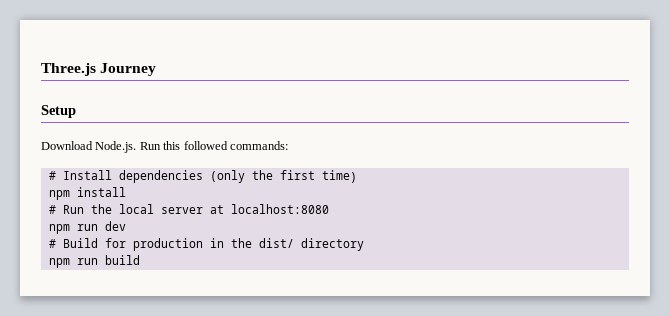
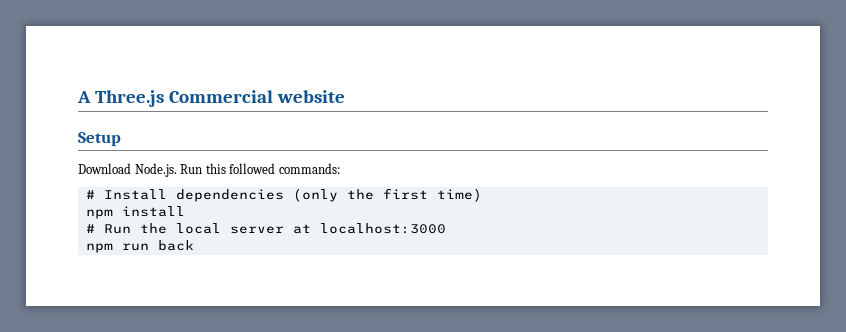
[41,63,157,76] Three.js Journey -> [77,90,345,107] A Three.js Commercial website
[230,204,329,214] [48,221,126,234] [48,238,364,251] [48,255,140,268] localhost:8080 // npm run dev // # Build for production in the dist/ directory // npm run build -> [319,223,446,234] [85,240,194,253] localhost:3000 // npm run back

